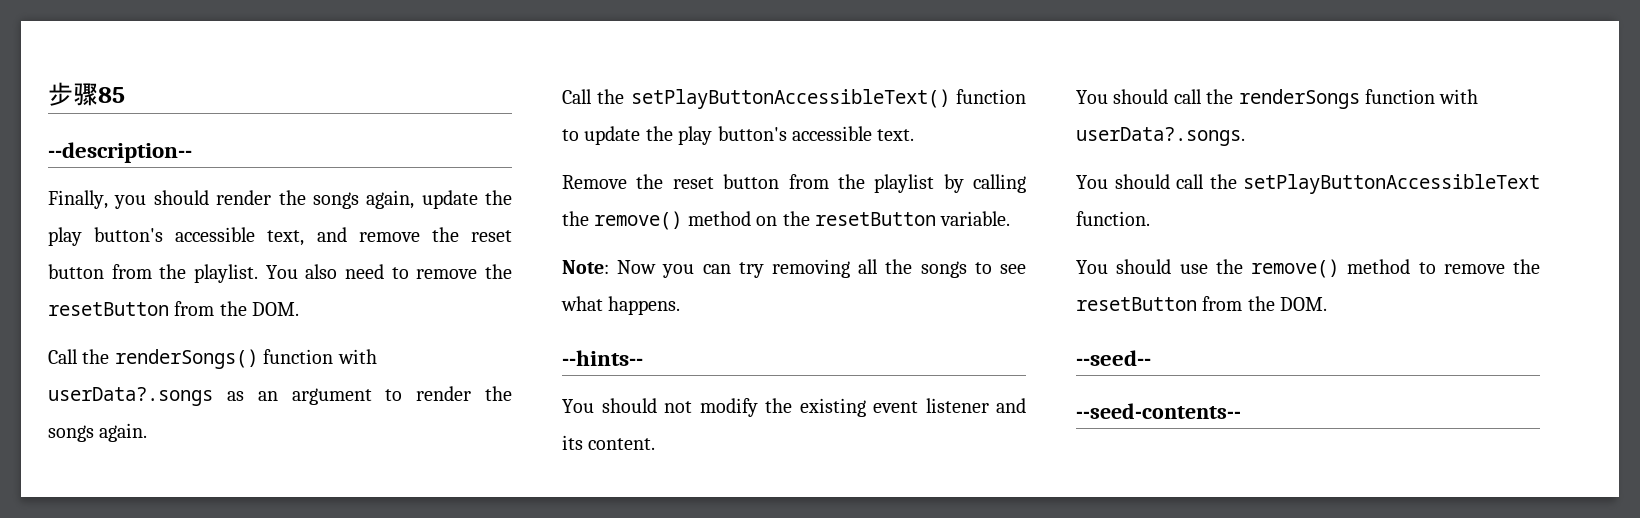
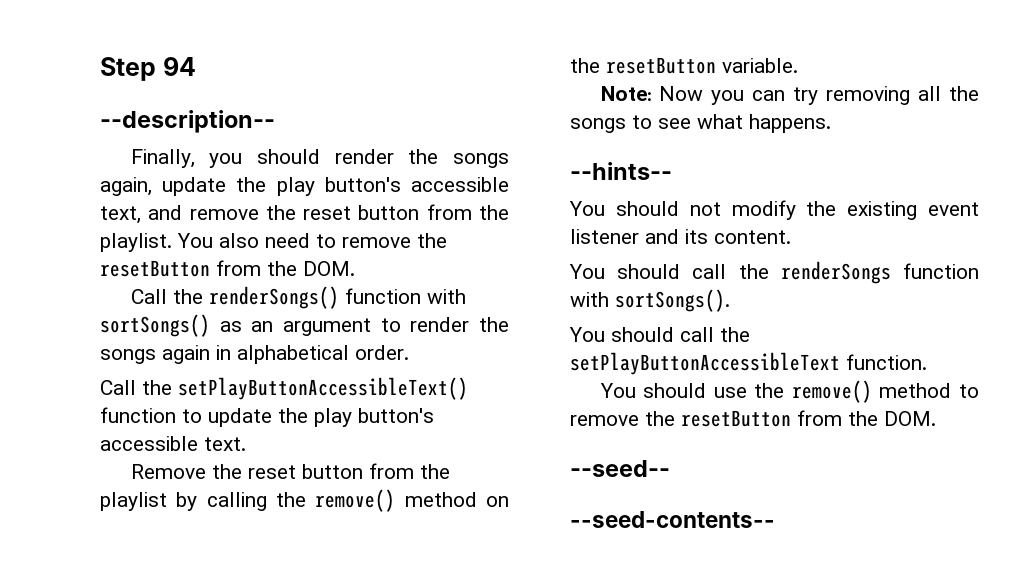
[48,82,125,106] 步骤85 -> [100,56,196,81] Step 94
[48,387,213,406] userData?.songs -> [100,314,210,337] sortSongs()
[99,423,148,442] again. -> [162,345,409,364] again in alphabetical order.
[1076,127,1245,146] userData?.songs. -> [615,289,730,312] sortSongs().

